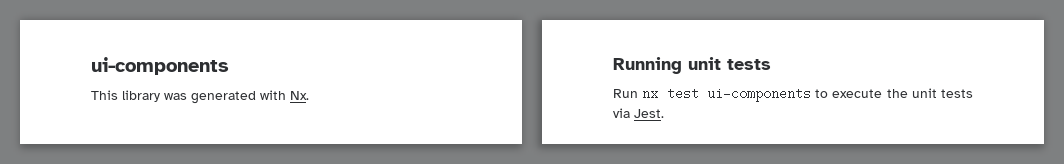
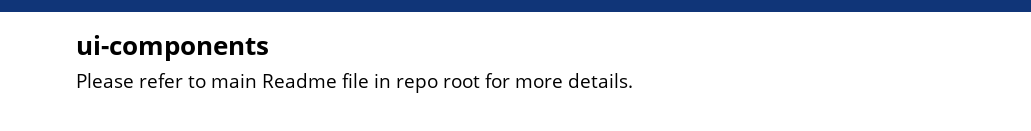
[91,90,309,104] [613,57,771,74] [613,87,973,102] [613,108,664,118] This library was generated with Nx. // Running unit tests // Run nx test ui-components to execute the unit tests via Jest. -> [76,73,633,93] Please refer to main Readme file in repo root for more details.

